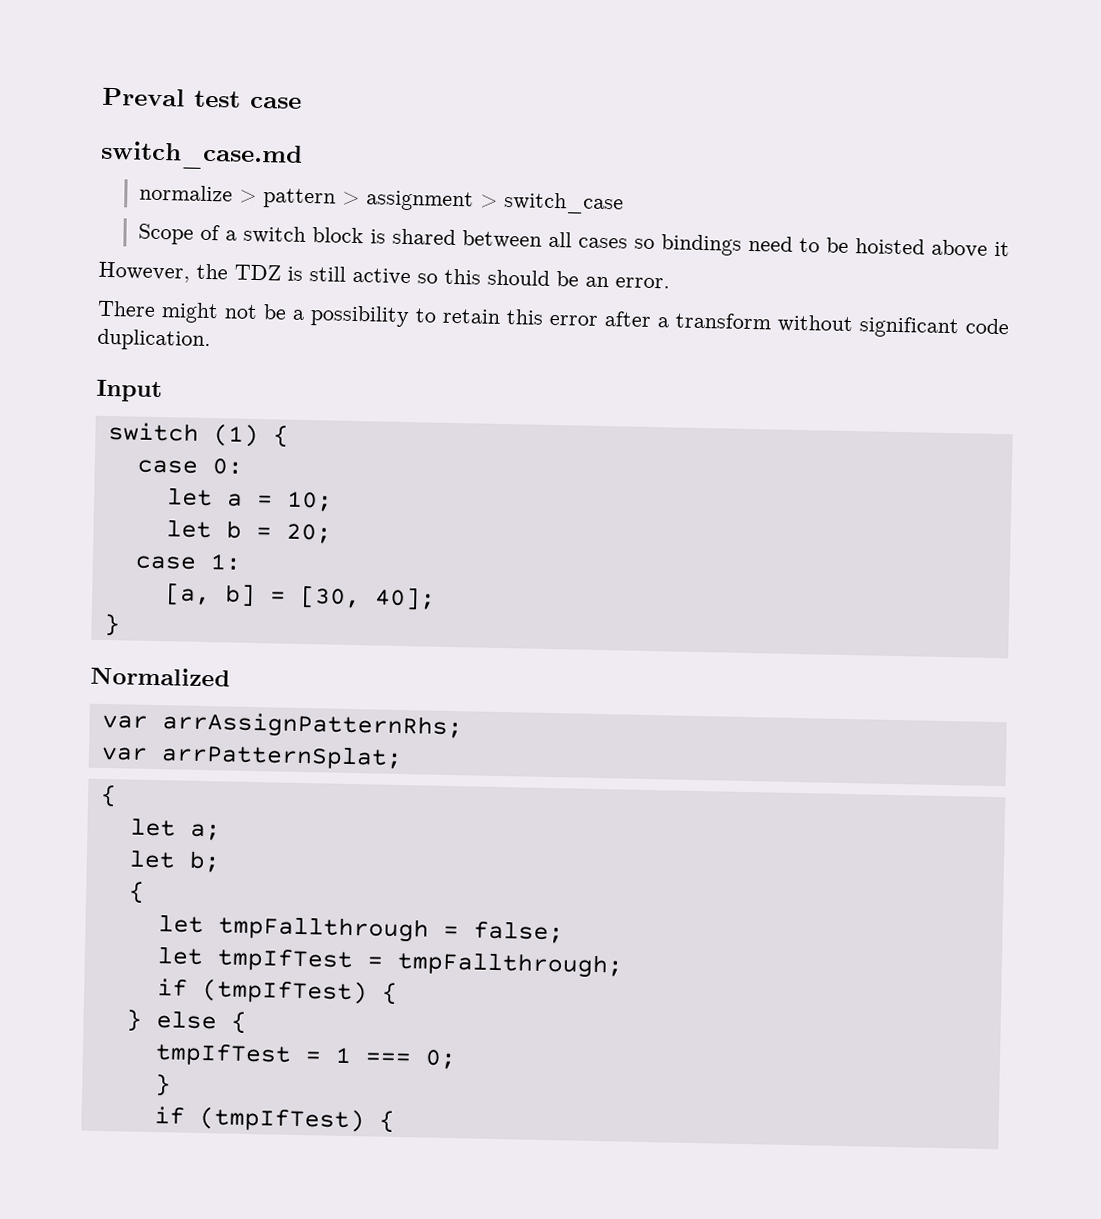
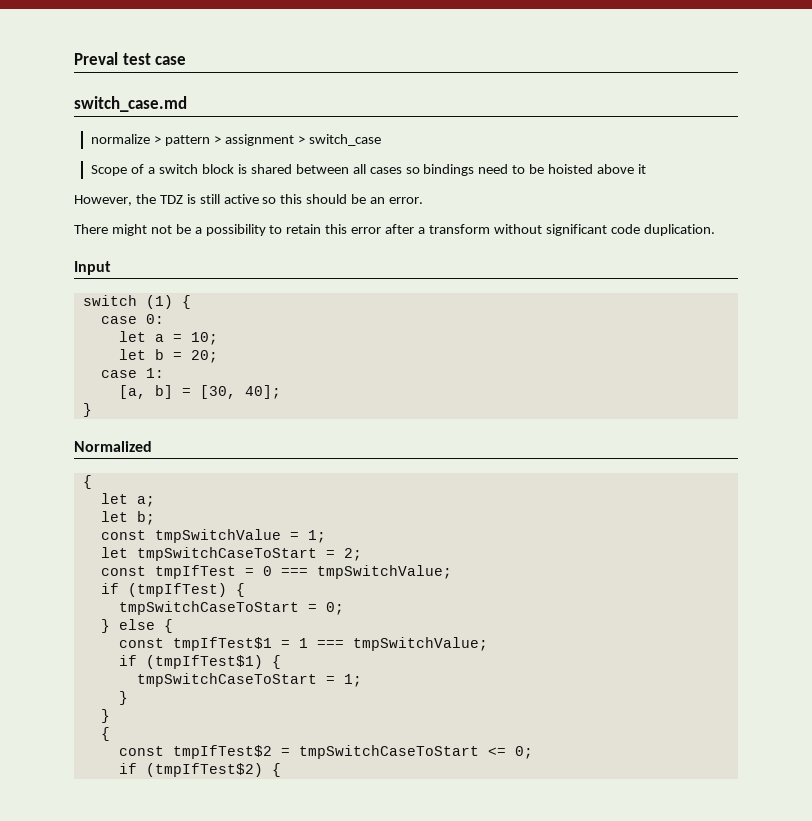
[101,711,463,741] [100,743,403,771] // var arrAssignPatternRhs; // var arrPatternSplat; -> (152, 446) none
[127,881,145,904] [157,914,564,944] [156,946,624,979] [156,978,398,1005] { // let tmpFallthrough = false; // let tmpIfTest = tmpFallthrough; // if (tmpIfTest) { -> [100,529,326,543] [100,547,362,561] [100,565,452,579] [100,583,245,597] [118,601,344,615] const tmpSwitchValue = 1; // let tmpSwitchCaseToStart = 2; // const tmpIfTest = 0 === tmpSwitchValue; // if (tmpIfTest) { // tmpSwitchCaseToStart = 0;
[154,1042,292,1067] tmpIfTest -> [118,637,272,651] const tmpIfTest$1
[424,1049,457,1070] [154,1074,171,1097] [153,1106,365,1133] 0; // } // if (tmpIfTest) -> [352,637,488,651] [118,655,281,669] [136,673,362,687] [118,691,128,705] [100,709,110,723] [100,727,110,741] [118,745,533,759] [118,763,263,777] tmpSwitchValue; // if (tmpIfTest$1) { // tmpSwitchCaseToStart = 1; // } // } // { // const tmpIfTest$2 = tmpSwitchCaseToStart <= 0; // if (tmpIfTest$2)

